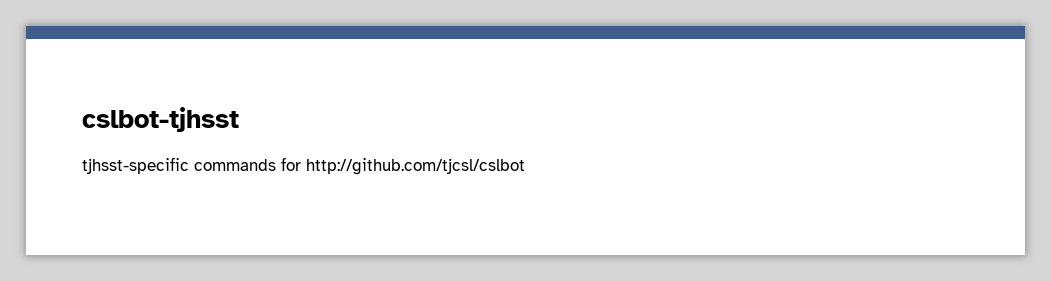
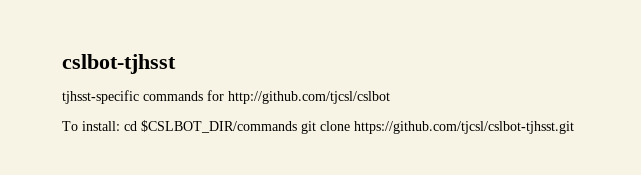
(525, 166) none -> [62,120,574,134] // To install: cd $CSLBOT_DIR/commands git clone https://github.com/tjcsl/cslbot-tjhsst.git

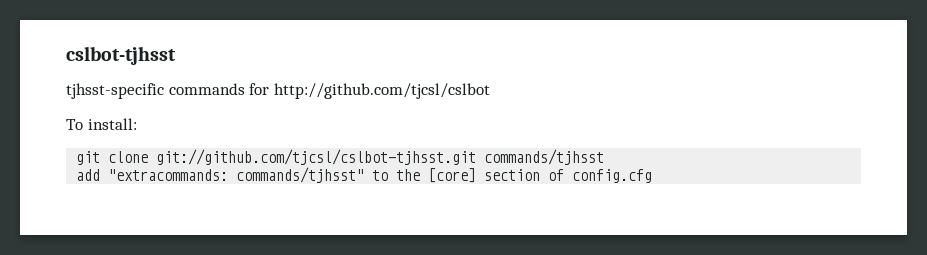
[124,120,574,134] cd $CSLBOT_DIR/commands git clone https://github.com/tjcsl/cslbot-tjhsst.git -> [76,149,605,165] [76,167,653,183] // git clone git://github.com/tjcsl/cslbot-tjhsst.git commands/tjhsst // add "extracommands: commands/tjhsst" to the [core] section of config.cfg

